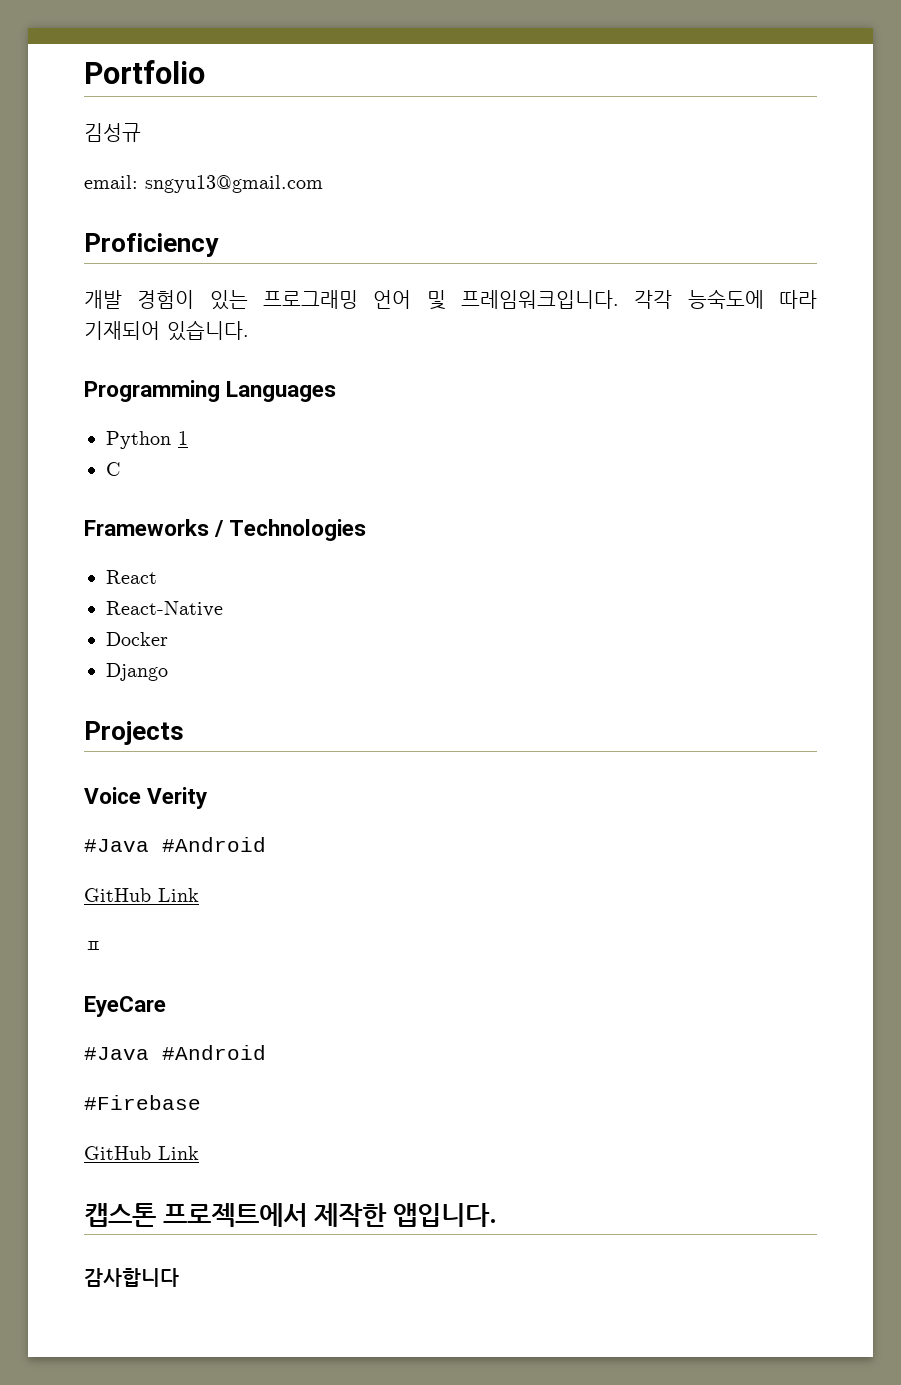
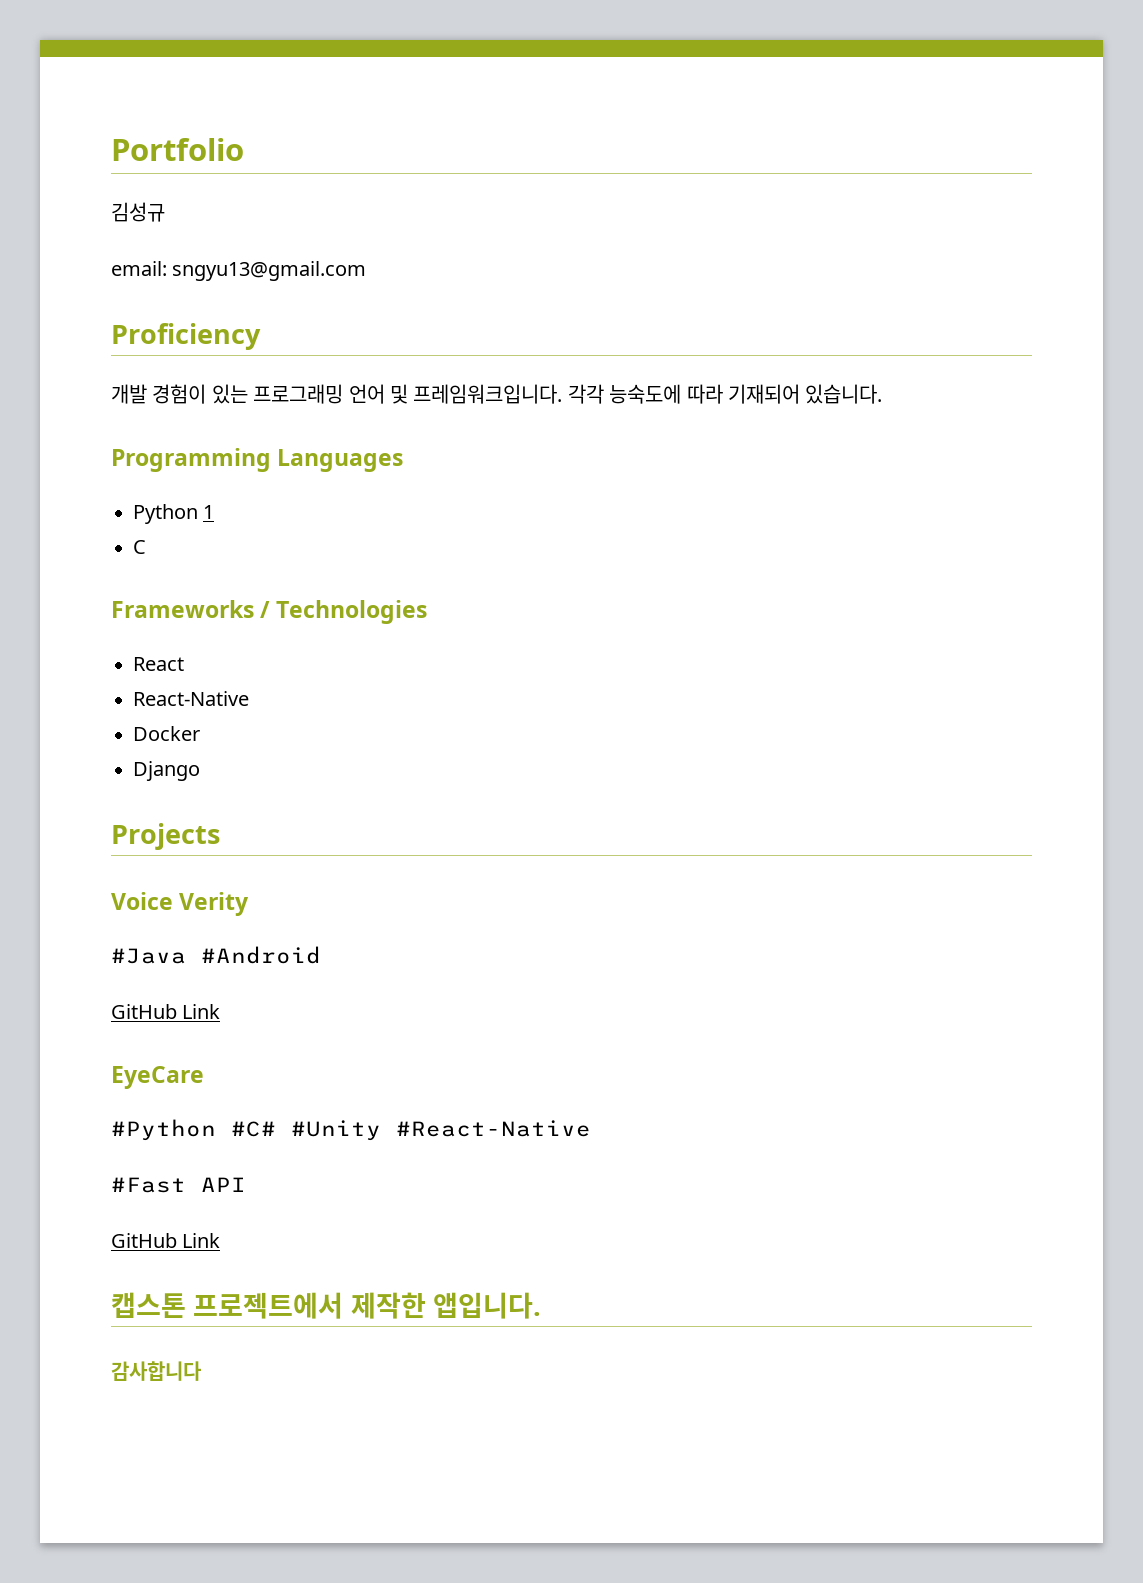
[84,941,103,952] // ㅍ -> (221, 1011) none
[84,1045,266,1060] [84,1095,201,1110] #Java #Android // #Firebase -> [111,1119,591,1141] [111,1177,246,1193] #Python #C# #Unity #React-Native // #Fast API

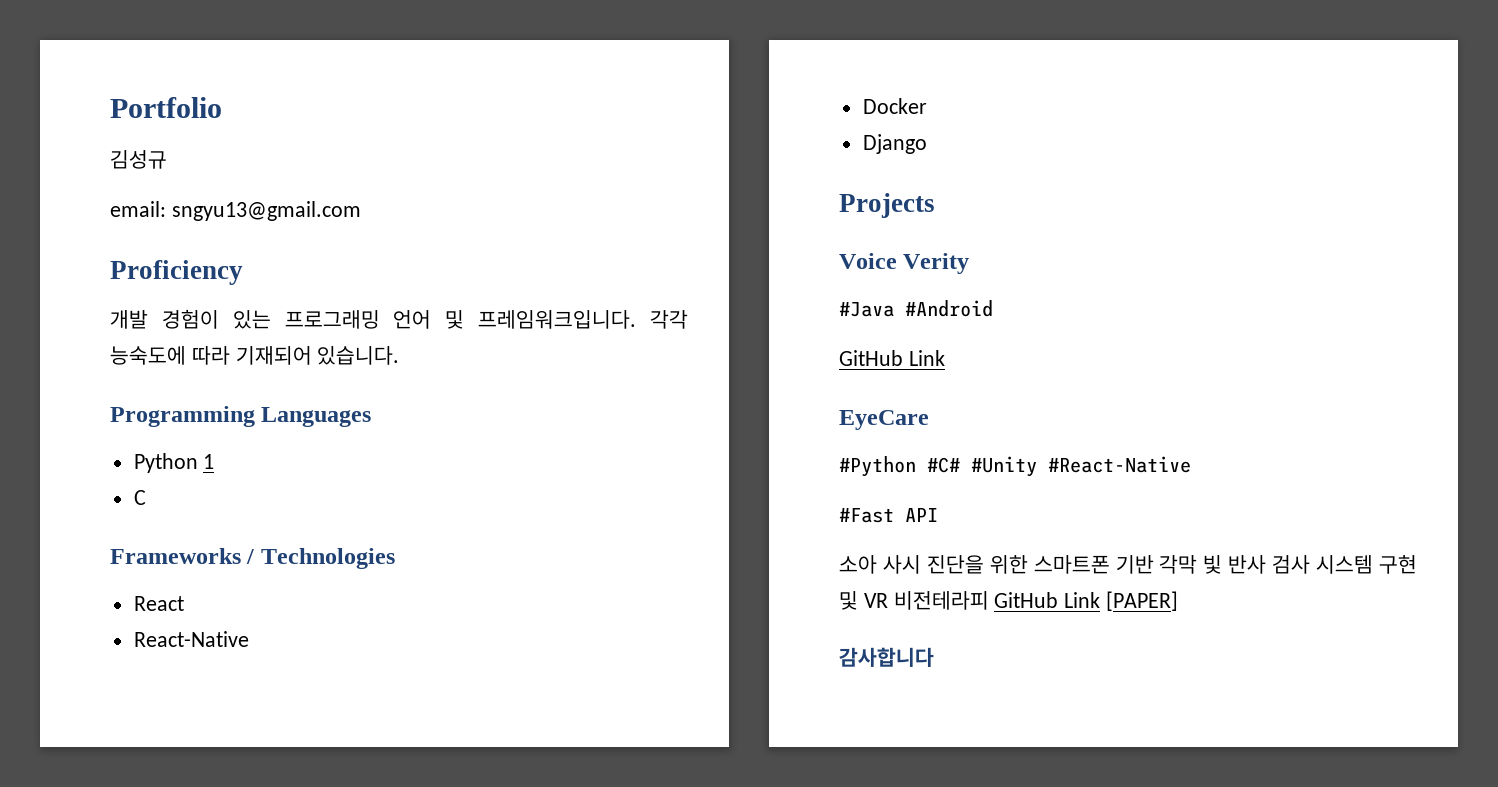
[111,1233,221,1248] [111,1292,541,1319] GitHub Link // 캡스톤 프로젝트에서 제작한 앱입니다. -> [839,555,1417,574] [839,591,1179,611] 소아 사시 진단을 위한 스마트폰 기반 각막 빛 반사 검사 시스템 구현 및 VR 비전테라피 GitHub Link [PAPER]

